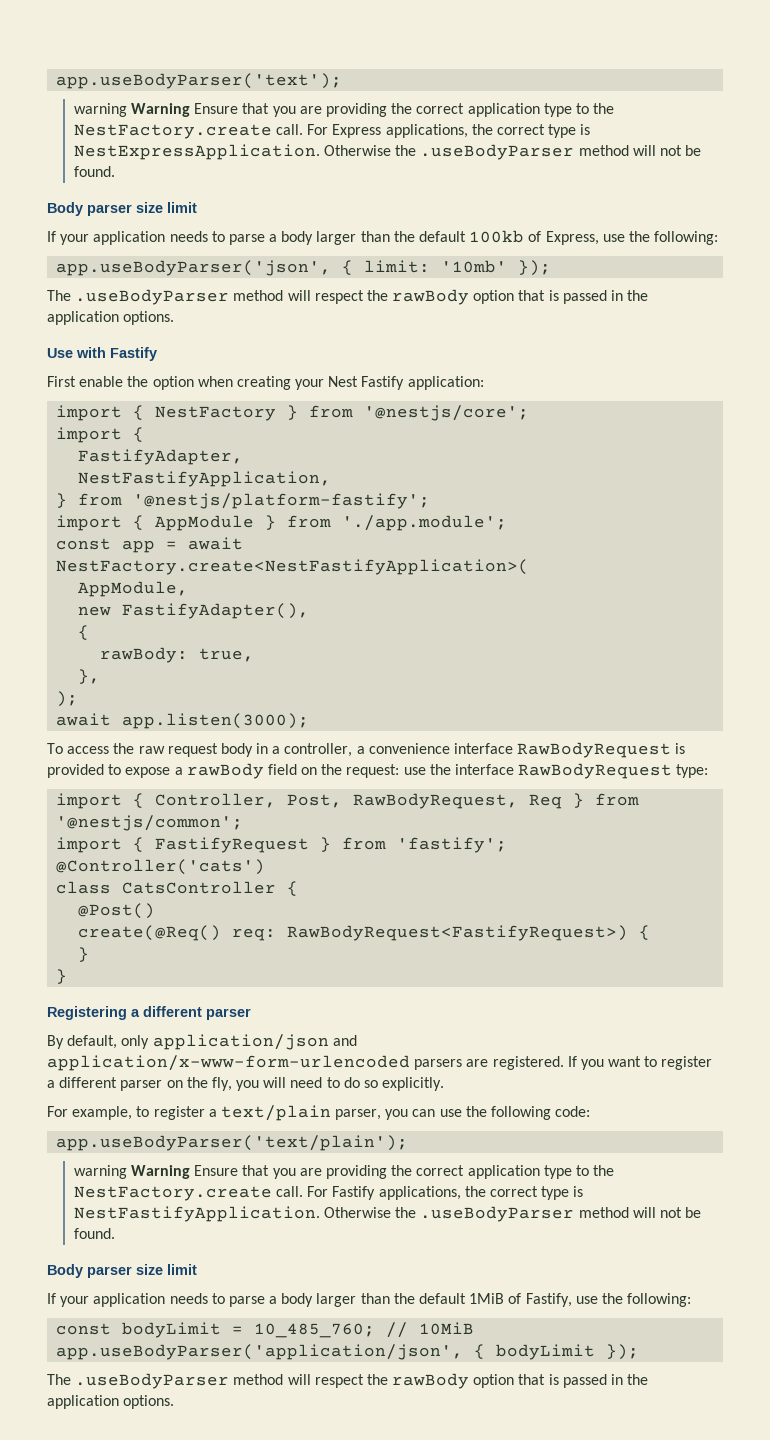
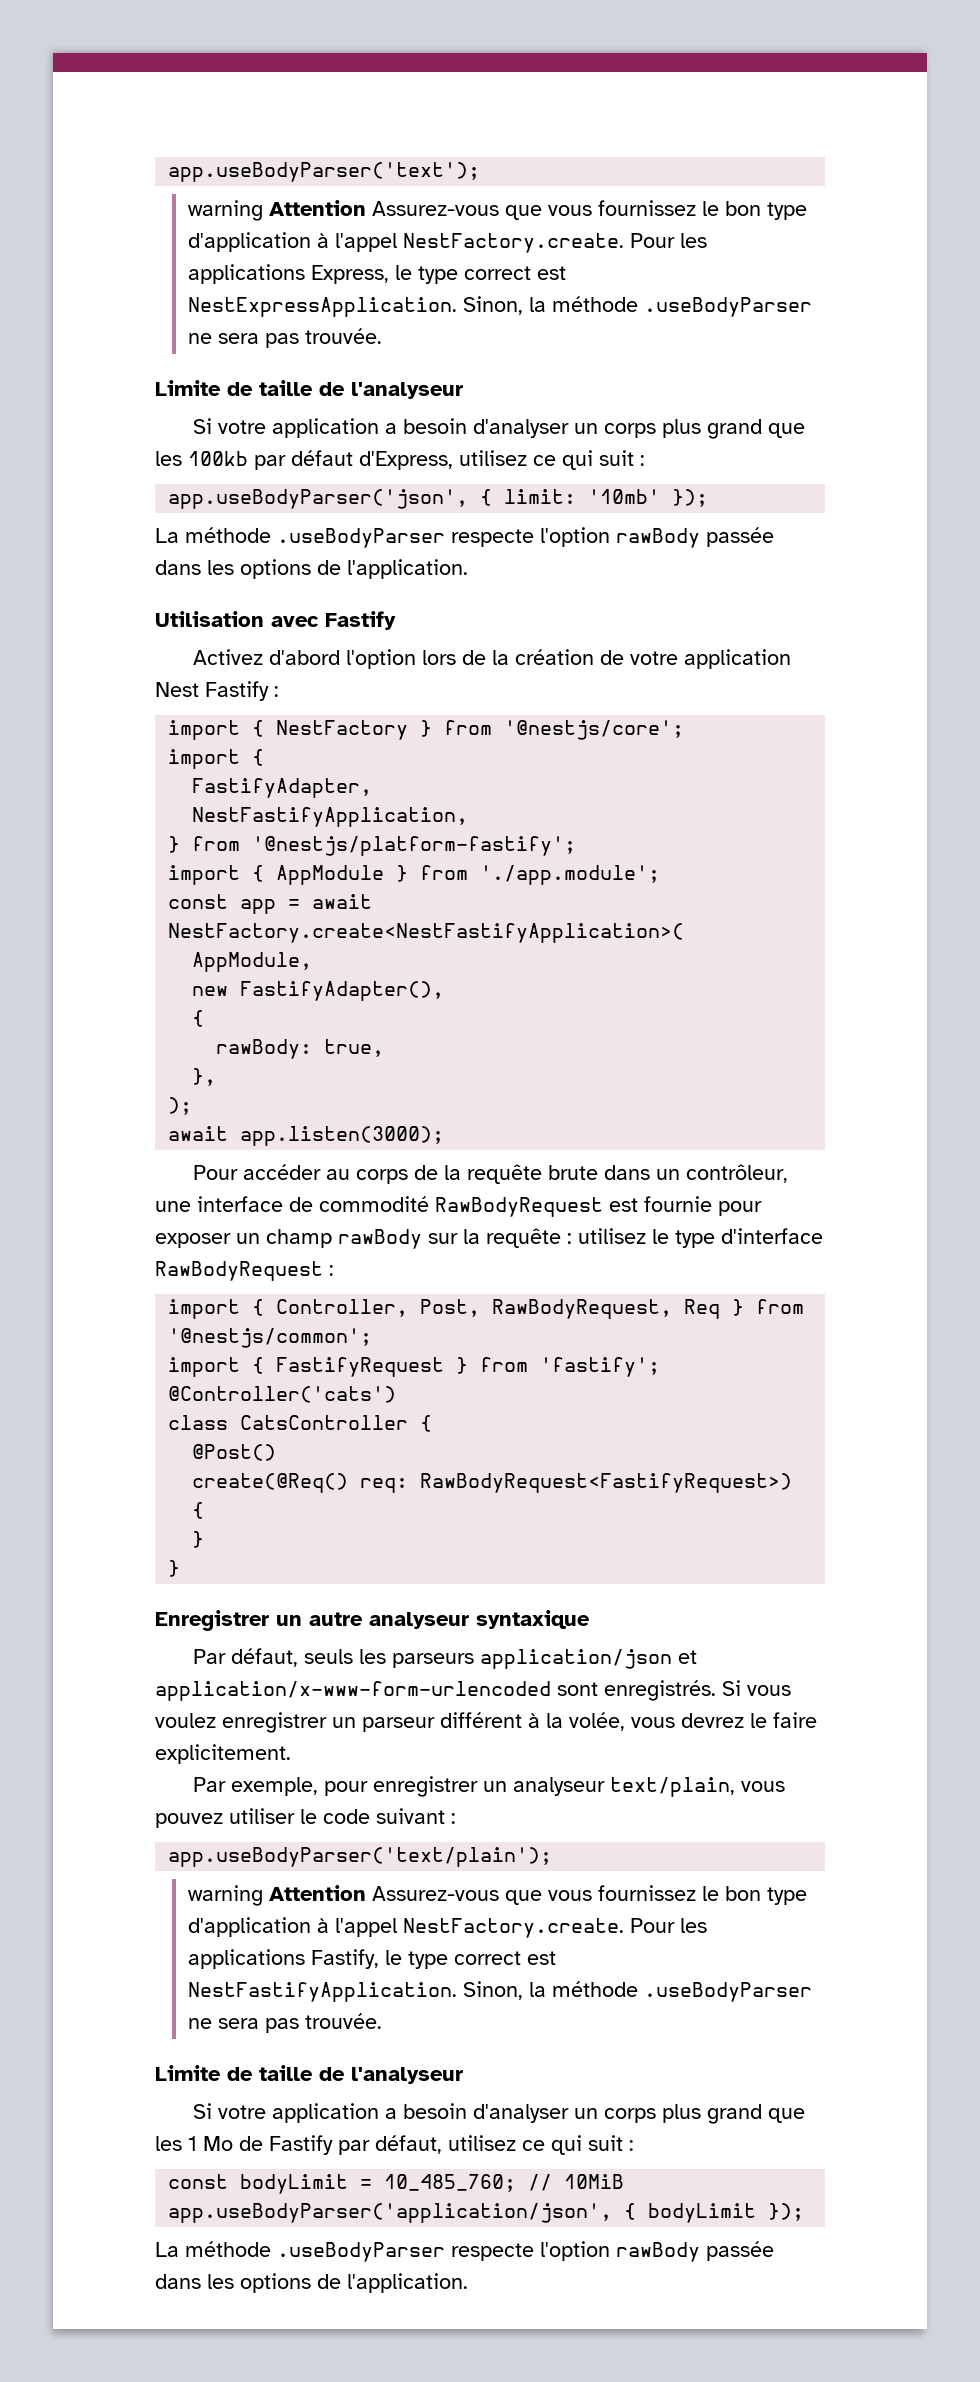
[131,103,615,117] [73,124,591,139] [73,144,702,160] [73,166,115,177] [47,202,197,216] [47,230,719,245] Warning Ensure that you are providing the correct application type to the NestFactory.create call. For Express applications, the correct type is NestExpressApplication. Otherwise the .useBodyParser method will not be found. // Body parser size limit // If your application needs to parse a body larger than the default 100kb of Express, use the following: -> [268,200,807,220] [187,232,707,253] [187,264,566,284] [187,296,812,317] [187,328,382,348] [155,380,463,399] [193,418,806,439] [155,450,645,470] Attention Assurez-vous que vous fournissez le bon type d'application à l'appel NestFactory.create. Pour les applications Express, le type correct est NestExpressApplication. Sinon, la méthode .useBodyParser ne sera pas trouvée. // Limite de taille de l'analyseur // Si votre application a besoin d'analyser un corps plus grand que les 100kb par défaut d'Express, utilisez ce qui suit :
[47,289,649,305] [47,311,175,325] [47,347,157,361] [47,376,325,390] The .useBodyParser method will respect the rawBody option that is passed in the application options. // Use with Fastify // First enable the option when creating your -> [155,527,774,548] [155,559,468,579] [155,611,396,630] [193,649,792,669] La méthode .useBodyParser respecte l'option rawBody passée dans les options de l'application. // Utilisation avec Fastify // Activez d'abord l'option lors de la création de votre application
[407,376,484,390] application: -> [274,686,279,697] :
[47,742,686,758] [47,763,709,779] To access the raw request body in a controller, a convenience interface RawBodyRequest is provided to expose a rawBody field on the request: use the interface RawBodyRequest type: -> [193,1164,789,1184] [155,1196,762,1217] [155,1228,823,1249] [155,1261,334,1281] Pour accéder au corps de la requête brute dans un contrôleur, une interface de commodité RawBodyRequest est fournie pour exposer un champ rawBody sur la requête : utilisez le type d'interface RawBodyRequest :
[47,1006,251,1020] [47,1034,357,1050] [47,1055,713,1071] [47,1077,445,1091] [47,1105,591,1121] [56,1135,409,1151] [73,1165,615,1179] [73,1186,584,1201] [73,1206,702,1222] [73,1228,115,1239] [47,1264,197,1278] [47,1293,692,1307] Registering a different parser // By default, only application/json and application/x-www-form-urlencoded parsers are registered. If you want to register a different parser on the fly, you will need to do so explicitly. // For example, to register a text/plain parser, you can use the following code: // app.useBodyParser('text/plain'); // warning Warning Ensure that you are providing the correct application type to the NestFactory.create call. For Fastify applications, the correct type is NestFastifyApplication. Otherwise the .useBodyParser method will not be found. // Body parser size limit // If your application needs to parse a body larger than the default 1MiB of Fastify, use the following: -> [155,1610,590,1631] [193,1648,698,1669] [155,1680,791,1701] [155,1712,817,1733] [155,1744,291,1764] [193,1776,786,1797] [155,1808,456,1828] [168,1847,553,1867] [187,1885,807,1906] [187,1917,707,1938] [187,1949,556,1969] [187,1981,812,2002] [187,2013,382,2033] [155,2065,463,2084] [193,2103,806,2124] [155,2135,634,2155] Enregistrer un autre analyseur syntaxique // Par défaut, seuls les parseurs application/json et application/x-www-form-urlencoded sont enregistrés. Si vous voulez enregistrer un parseur différent à la volée, vous devrez le faire explicitement. // Par exemple, pour enregistrer un analyseur text/plain, vous pouvez utiliser le code suivant : // app.useBodyParser('text/plain'); // warning Attention Assurez-vous que vous fournissez le bon type d'application à l'appel NestFactory.create. Pour les applications Fastify, le type correct est NestFastifyApplication. Sinon, la méthode .useBodyParser ne sera pas trouvée. // Limite de taille de l'analyseur // Si votre application a besoin d'analyser un corps plus grand que les 1 Mo de Fastify par défaut, utilisez ce qui suit :
[47,1373,649,1389] [47,1395,175,1409] The .useBodyParser method will respect the rawBody option that is passed in the application options. -> [155,2241,774,2262] [155,2273,468,2293] La méthode .useBodyParser respecte l'option rawBody passée dans les options de l'application.

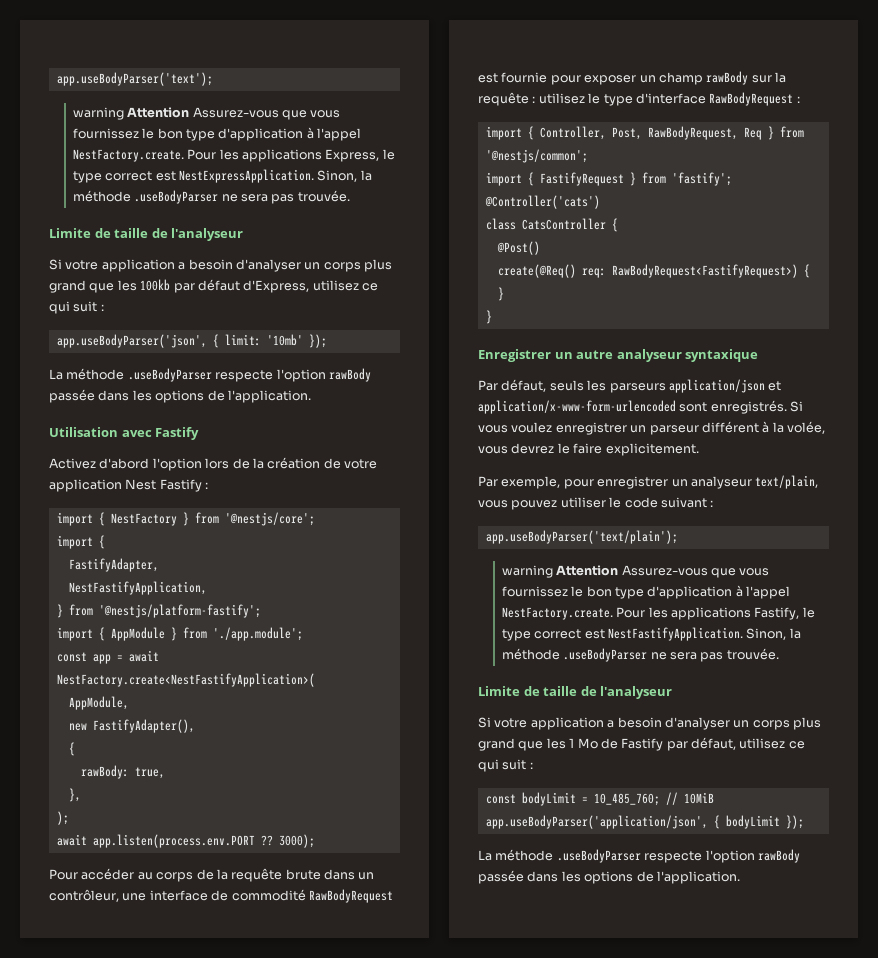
[240,1126,445,1146] app.listen(3000); -> [92,834,315,848] app.listen(process.env.PORT ?? 3000);

